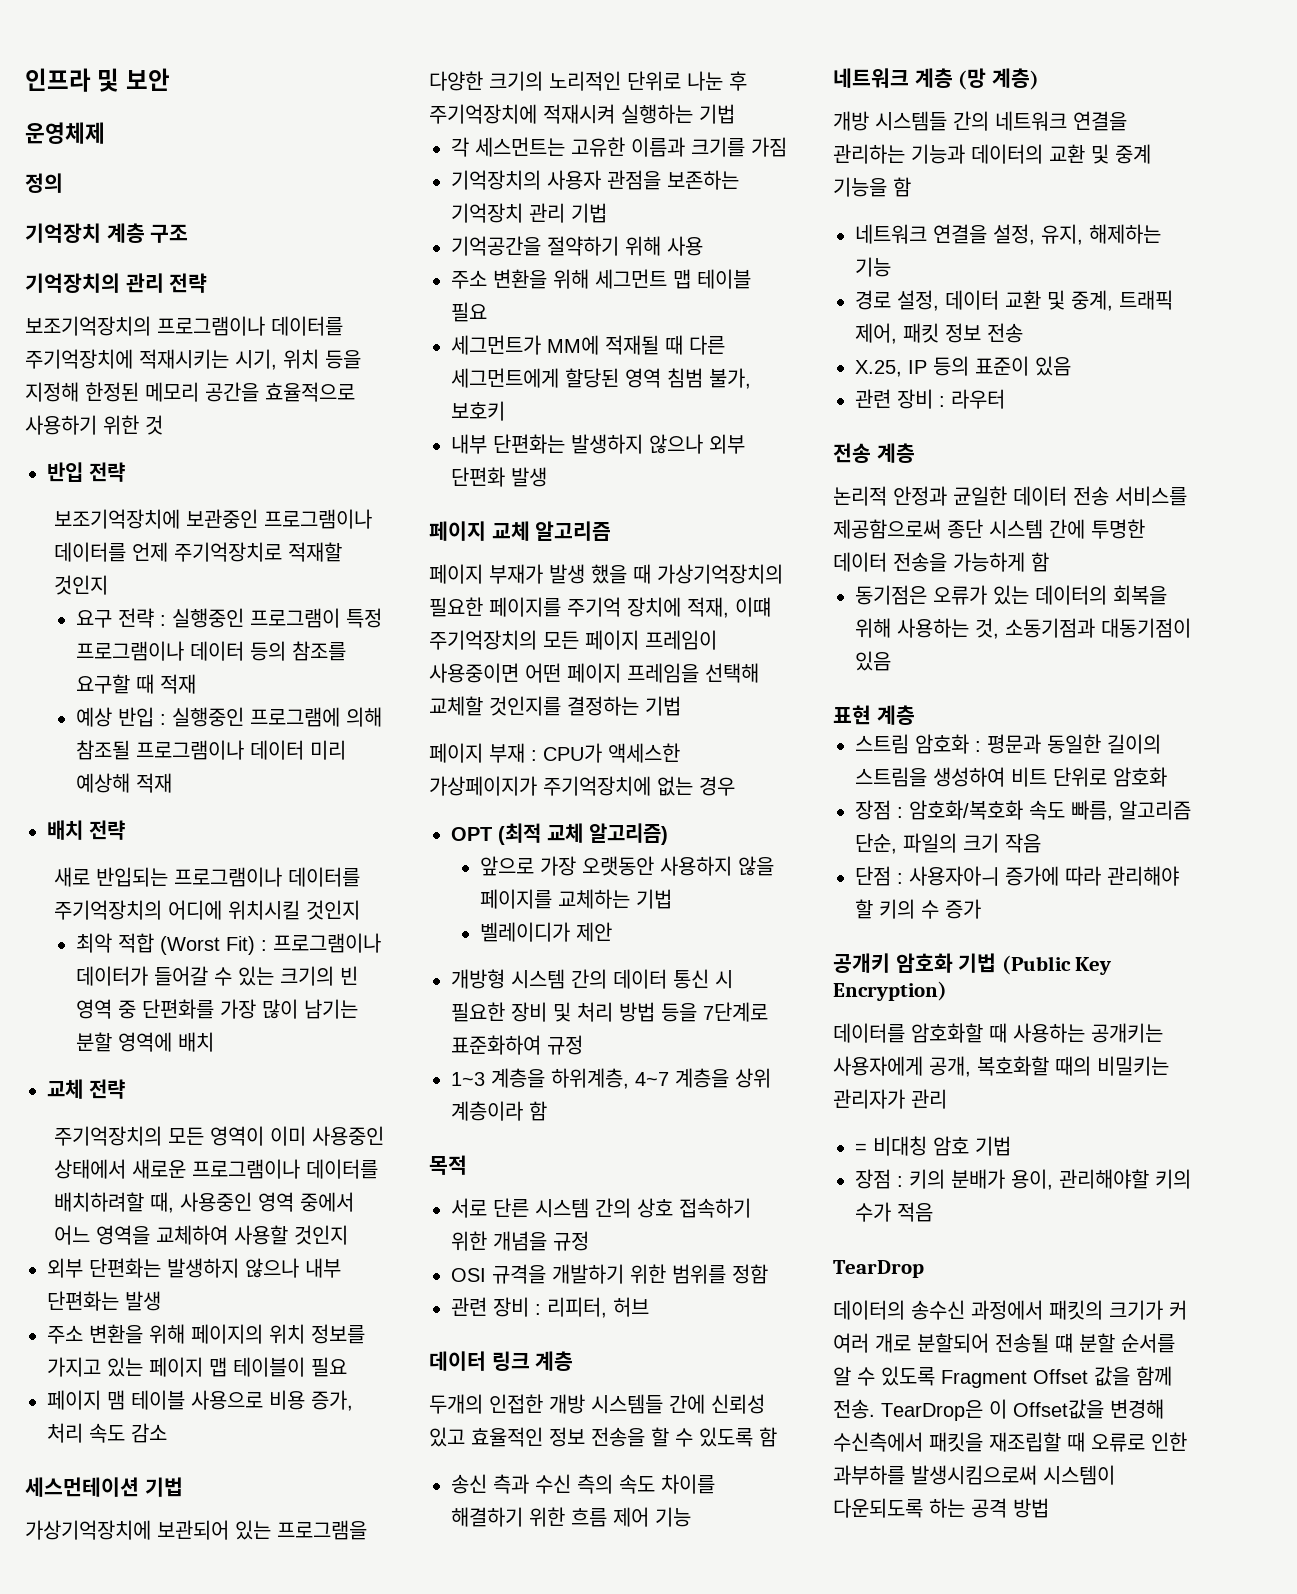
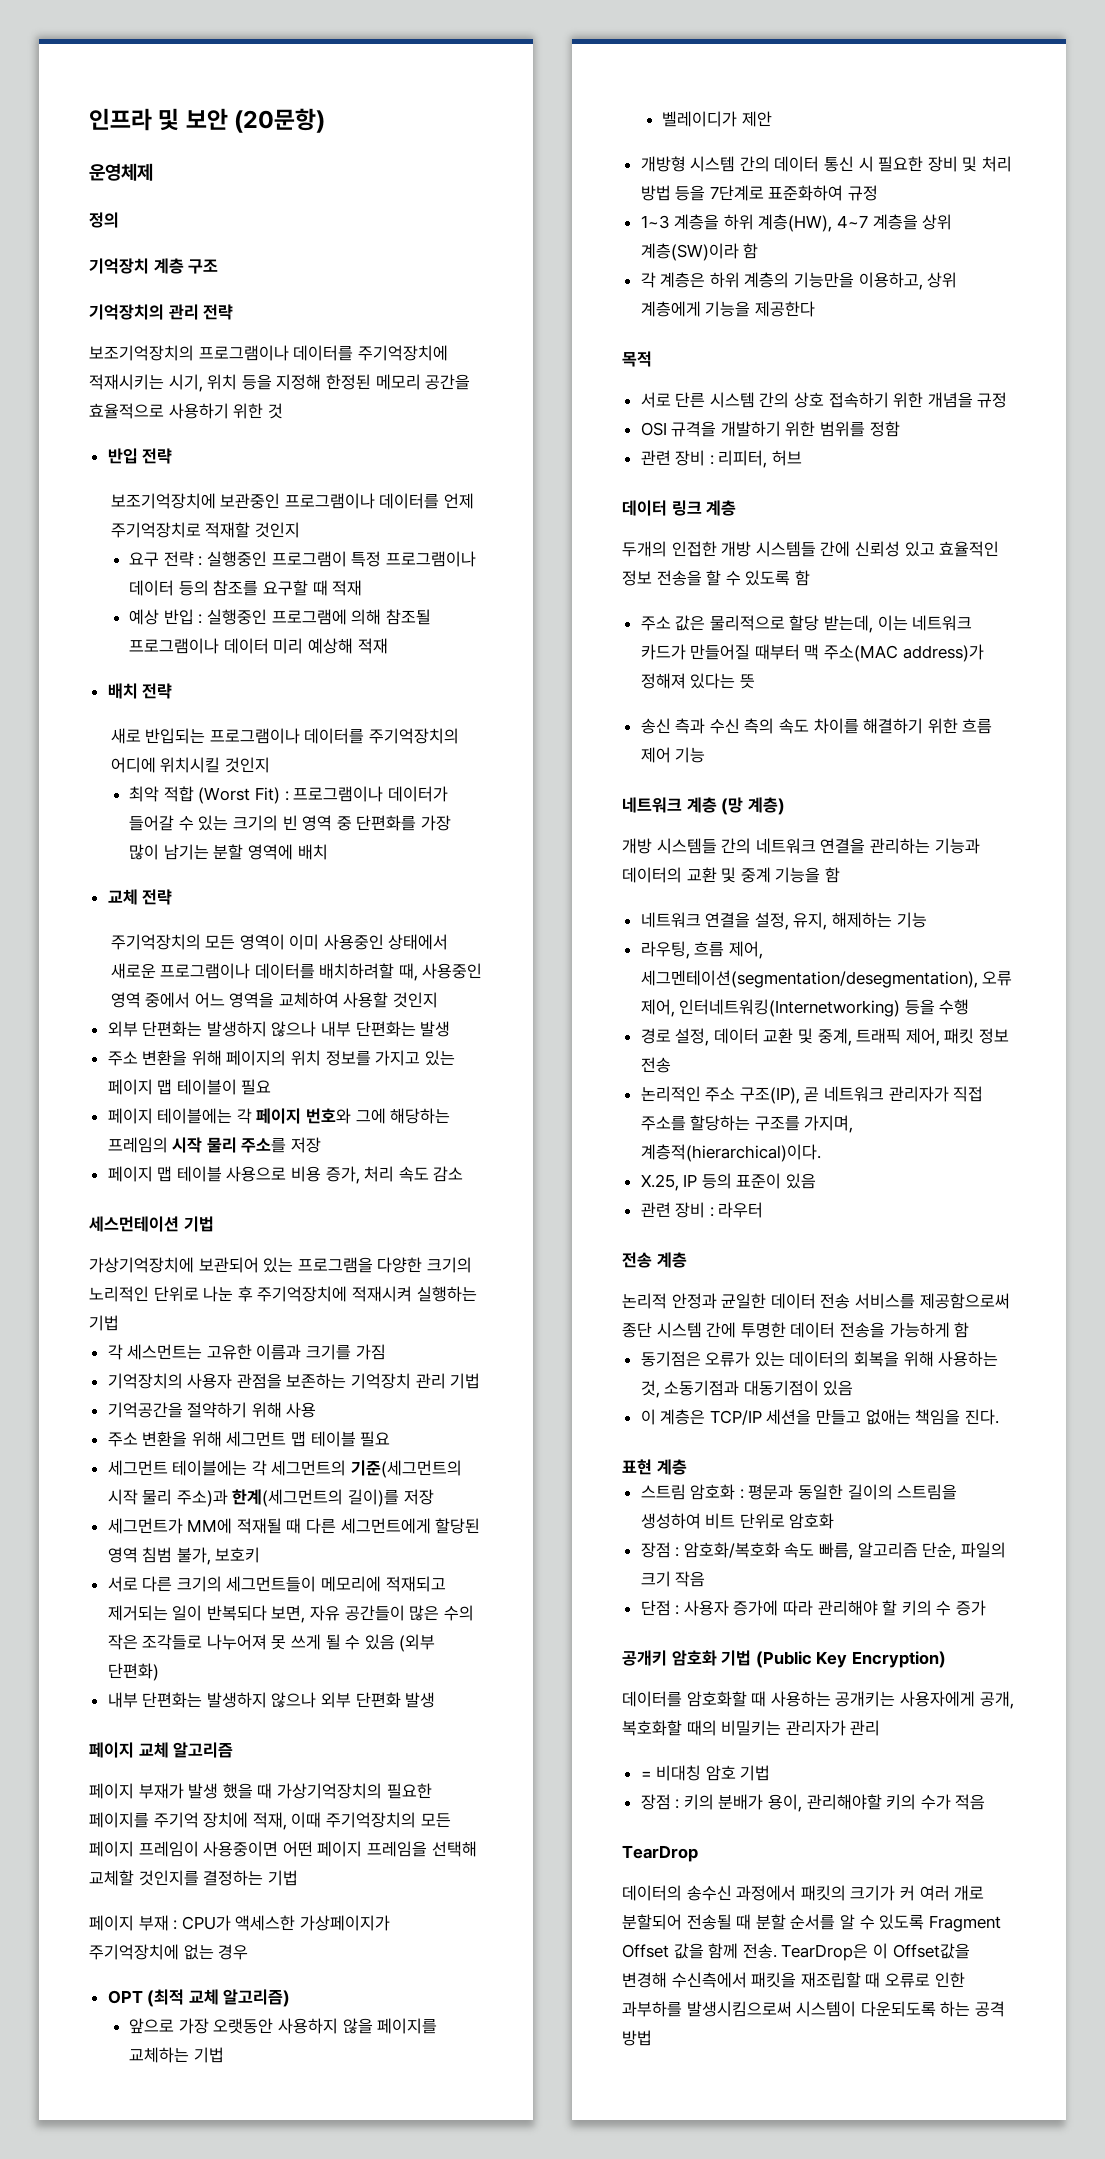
(170, 79) none -> [234,108,326,133] (20문항)
[107,1390,125,1410] 맴 -> [157,1108,451,1124] [107,1137,322,1153] [107,1166,173,1182] 테이블에는 각 페이지 번호와 그에 해당하는 프레임의 시작 물리 주소를 저장 // 페이지 맵
(487, 312) none -> [107,1460,463,1478] [107,1489,434,1507] // 세그먼트 테이블에는 각 세그먼트의 기준(세그먼트의 시작 물리 주소)과 한계(세그먼트의 길이)를 저장
(505, 411) none -> [107,1576,446,1592] [107,1605,474,1623] [107,1634,436,1652] [107,1663,159,1681] // 서로 다른 크기의 세그먼트들이 메모리에 적재되고 제거되는 일이 반복되다 보면, 자유 공간들이 많은 수의 작은 조각들로 나누어져 못 쓰게 될 수 있음 (외부 단편화)
[735,597,771,617] 이떄 -> [291,1812,322,1828] 이때
[551,1068,629,1089] 하위계층, -> [723,214,833,232] 하위 계층(HW),
[451,1101,547,1121] 계층이라 함 -> [640,243,759,261] [640,272,958,290] [640,301,815,317] 계층(SW)이라 함 // 각 계층은 하위 계층의 기능만을 이용하고, 상위 계층에게 기능을 제공한다
(777, 1437) none -> [640,615,973,633] [640,644,984,662] [640,673,755,689] // 주소 값은 물리적으로 할당 받는데, 이는 네트워크 카드가 만들어질 때부터 맥 주소(MAC address)가 정해져 있다는 뜻
(891, 267) none -> [640,941,763,959] [640,970,1013,988] [640,999,970,1017] // 라우팅, 흐름 제어, 세그멘테이션(segmentation/desegmentation), 오류 제어, 인터네트워킹(Internetworking) 등을 수행
(1023, 333) none -> [640,1086,984,1104] [640,1115,854,1133] [640,1144,821,1162] // 논리적인 주소 구조(IP), 곧 네트워크 관리자가 직접 주소를 할당하는 구조를 가지며, 계층적(hierarchical)이다.
(891, 661) none -> [640,1409,999,1425] // 이 계층은 TCP/IP 세션을 만들고 없애는 책임을 진다.
[909,866,999,886] 사용자아ㅢ -> [683,1600,729,1616] 사용자
[1055,1333,1073,1353] 떄 -> [736,1914,752,1930] 때

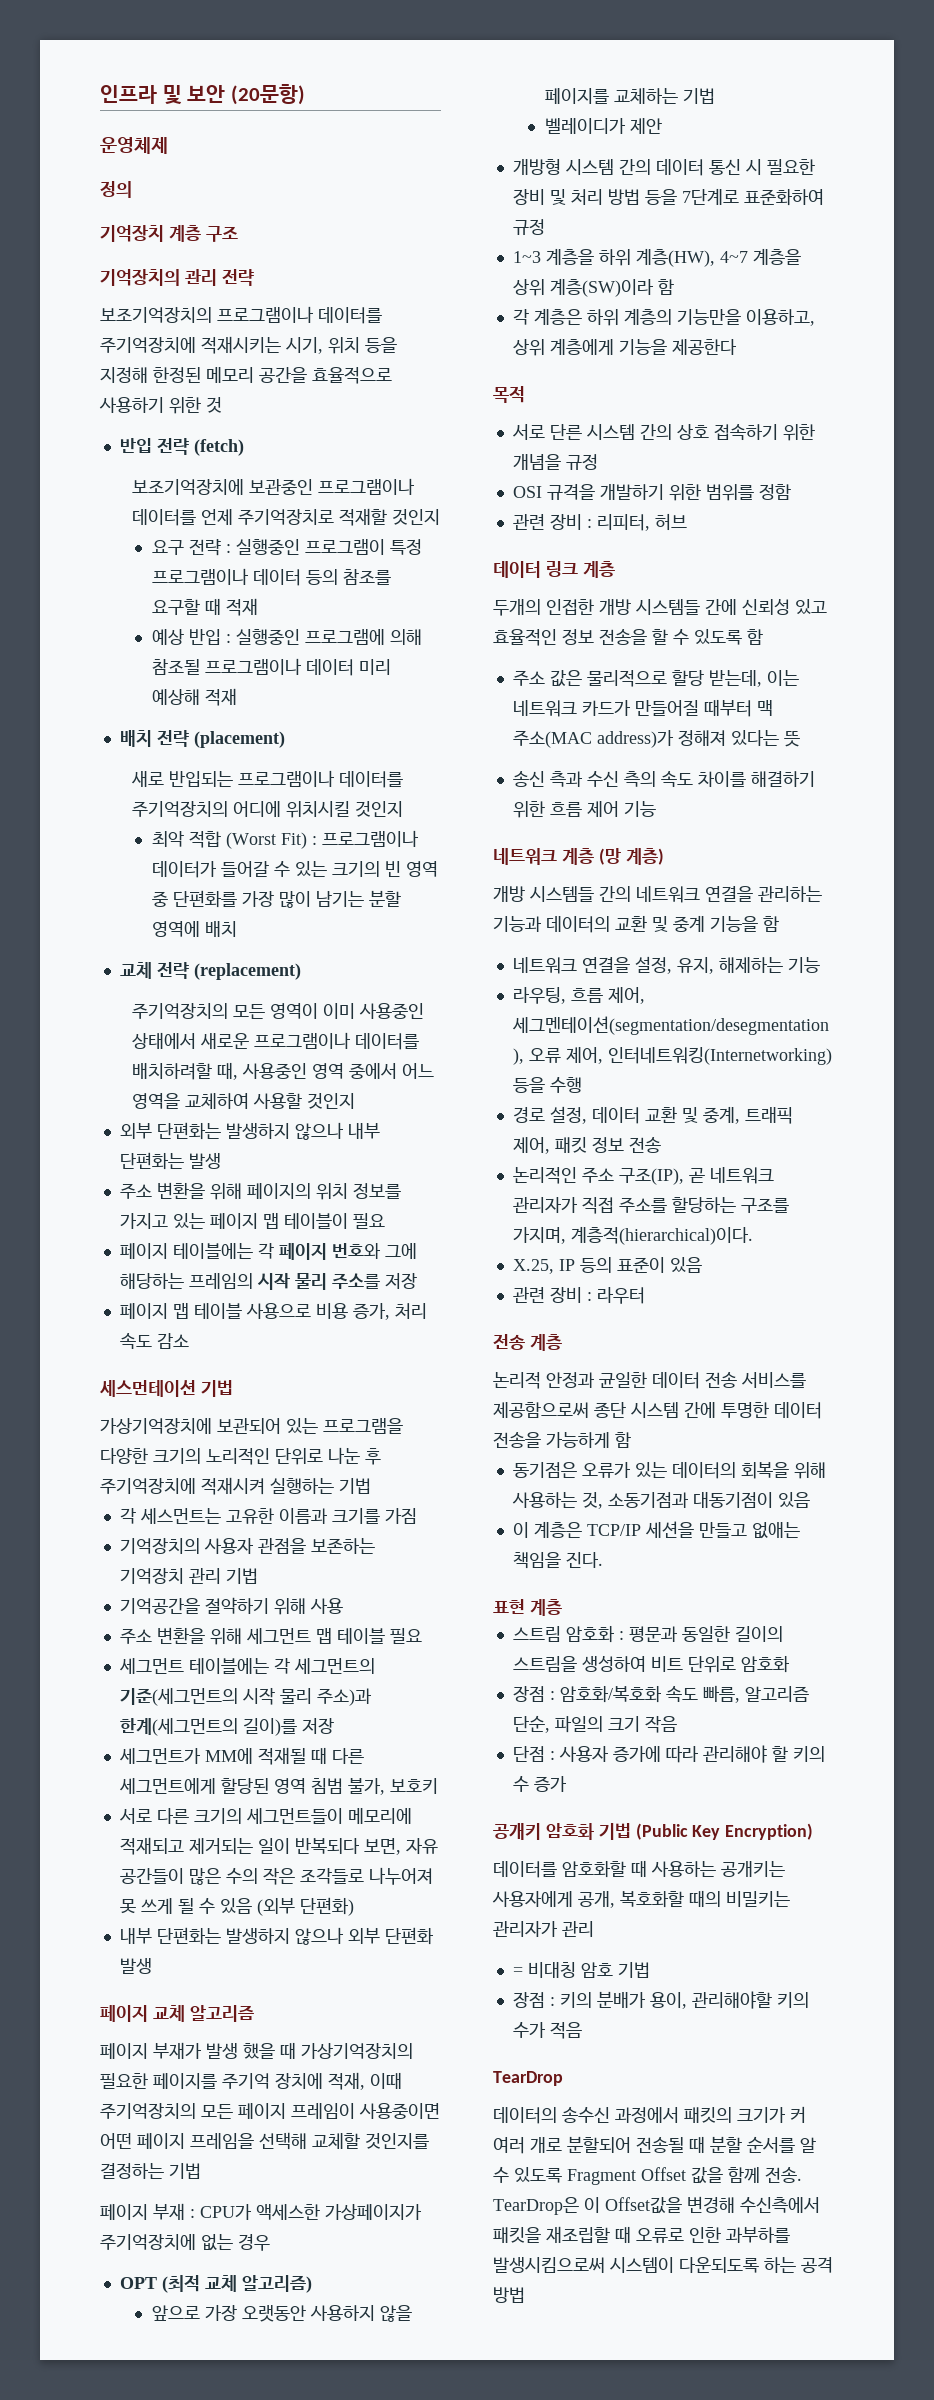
(173, 456) none -> [193,439,244,456] (fetch)
(173, 691) none -> [193,731,285,748] (placement)
(173, 897) none -> [193,963,301,980] (replacement)

